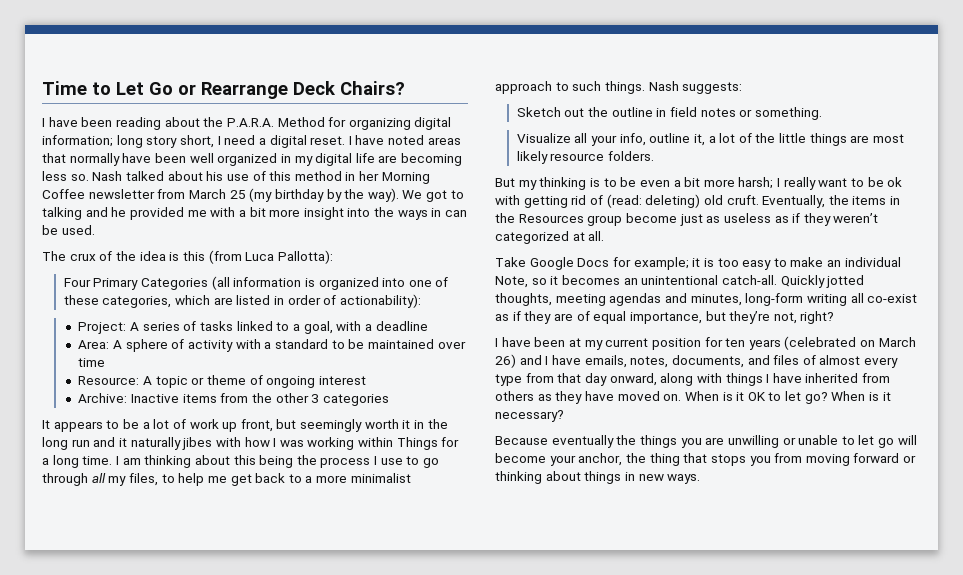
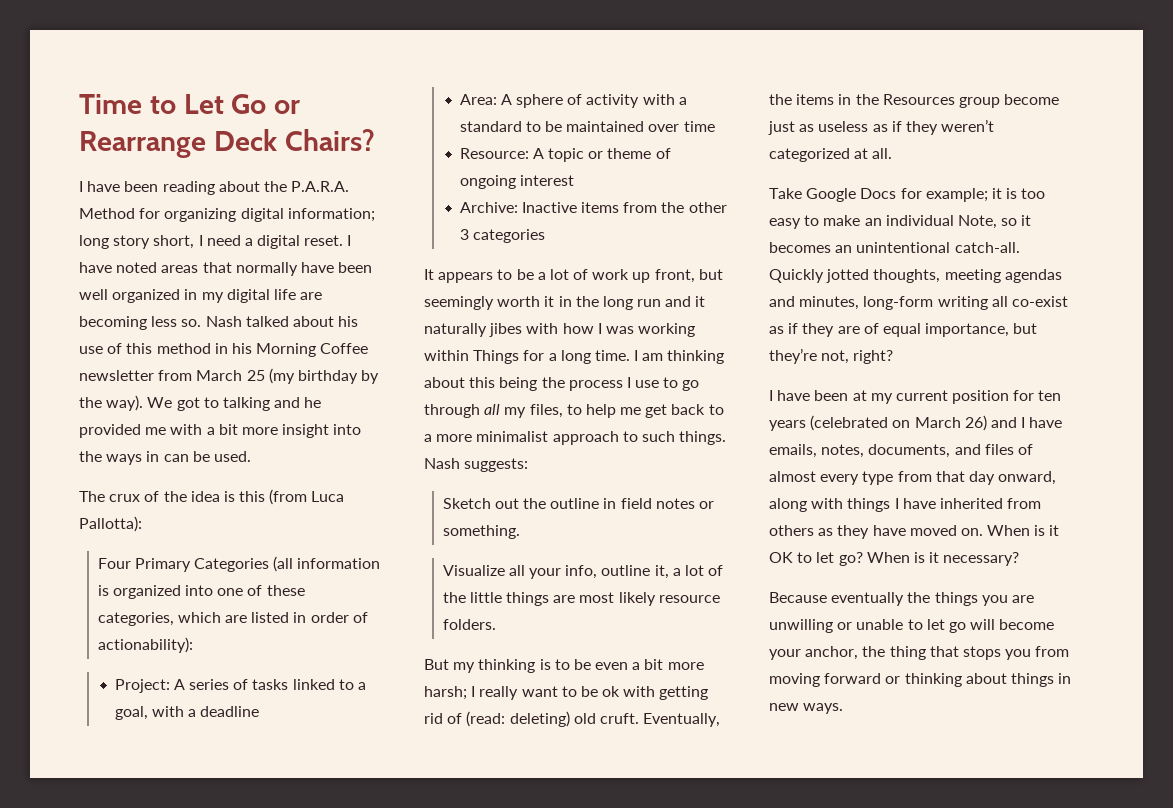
[359,171,380,181] her -> [231,343,252,354] his

